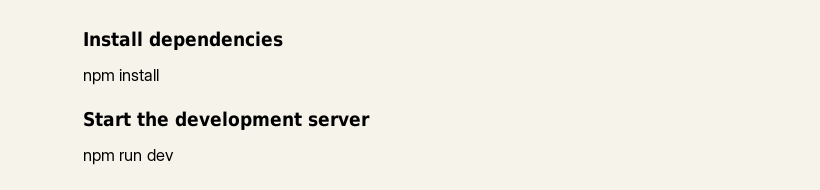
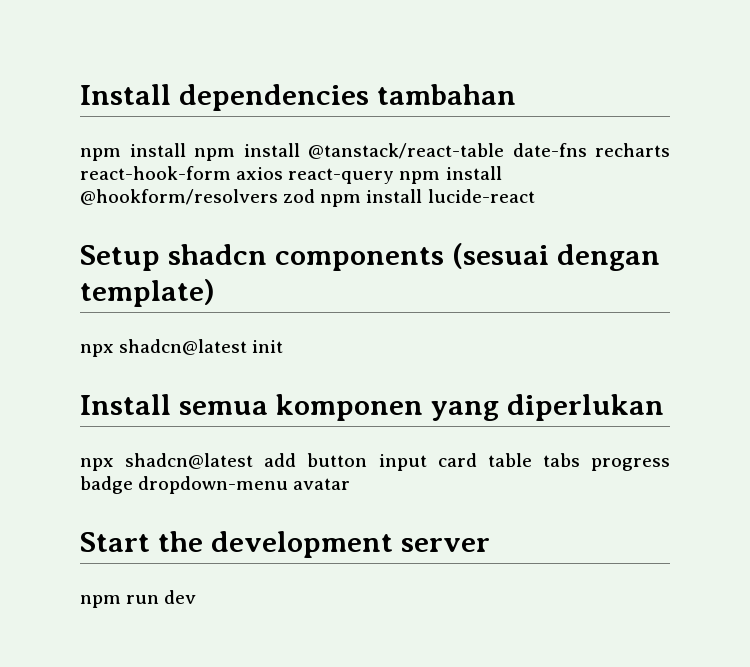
[83,69,160,85] // npm install -> [376,84,516,105] [80,143,670,161] [80,166,502,184] [80,189,535,207] [80,243,660,271] [80,279,215,307] [80,339,284,357] [80,394,664,421] [80,453,670,471] [80,476,351,494] tambahan // npm install npm install @tanstack/react-table date-fns recharts react-hook-form axios react-query npm install @hookform/resolvers zod npm install lucide-react // Setup shadcn components (sesuai dengan template) // npx shadcn@latest init // Install semua komponen yang diperlukan // npx shadcn@latest add button input card table tabs progress badge dropdown-menu avatar

